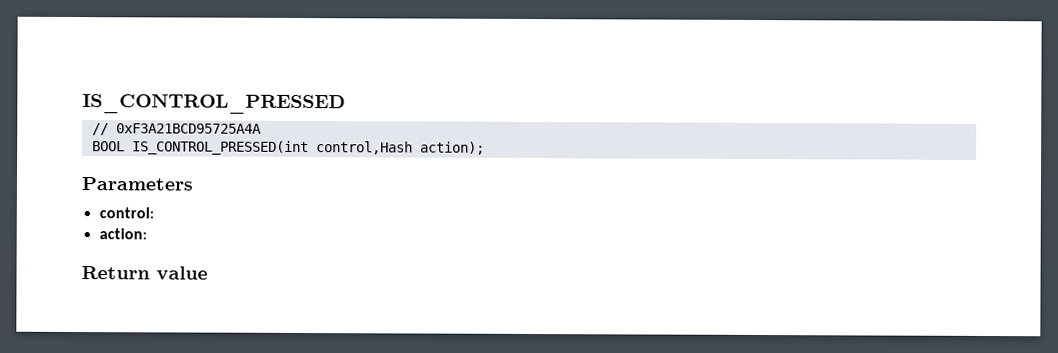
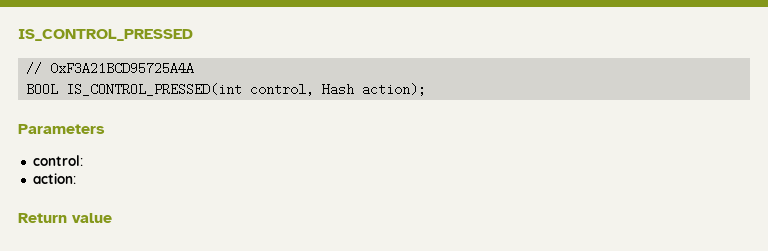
[315,141,413,155] control,Hash -> [250,83,355,96] control, Hash

